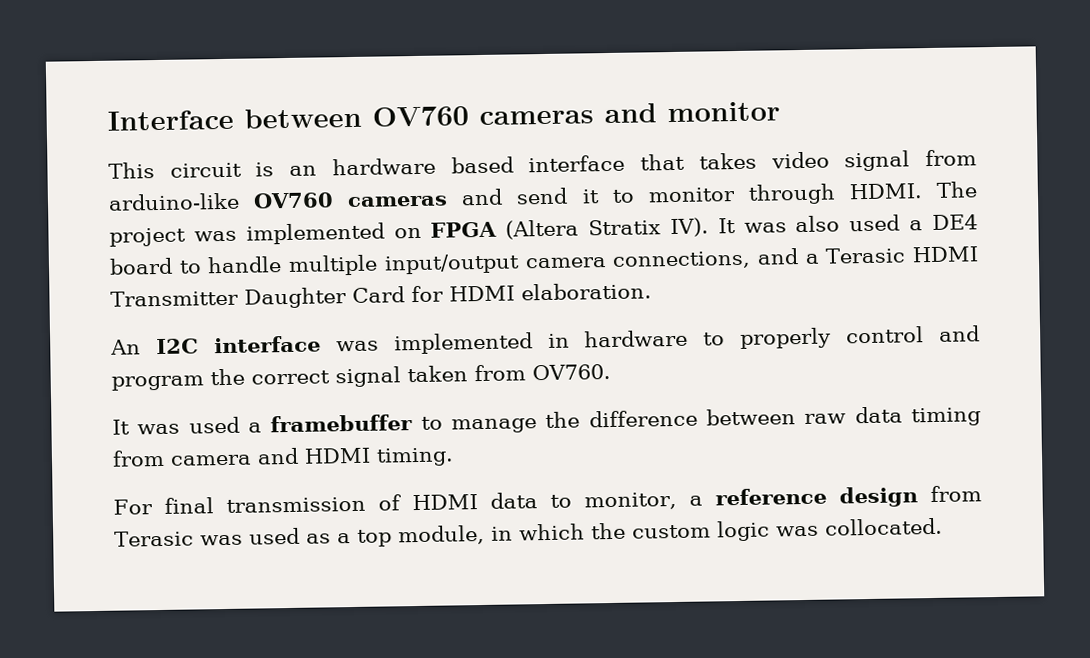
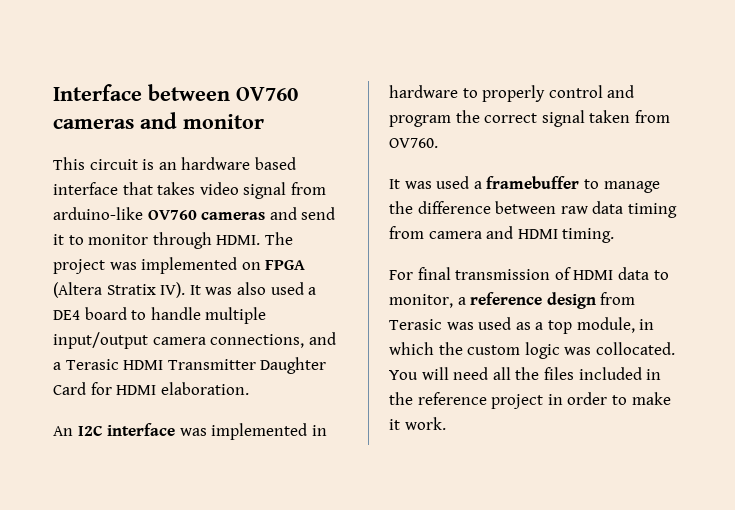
(943, 526) none -> [389,367,662,380] [389,392,671,409] [389,417,446,430] You will need all the files included in the reference project in order to make it work.

